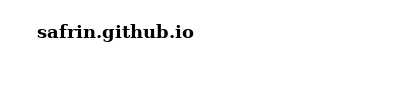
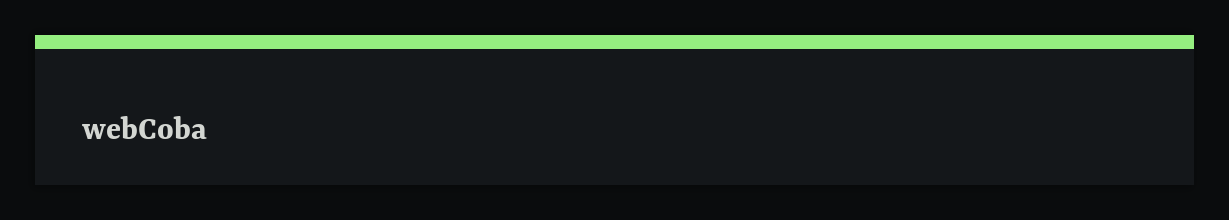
[37,24,194,42] safrin.github.io -> [82,116,207,139] webCoba

